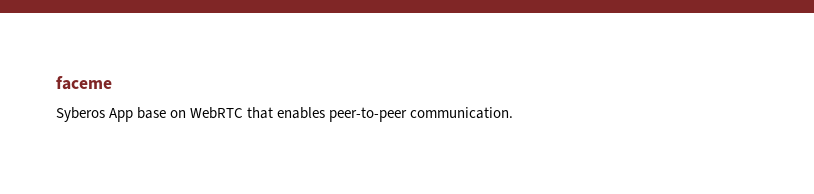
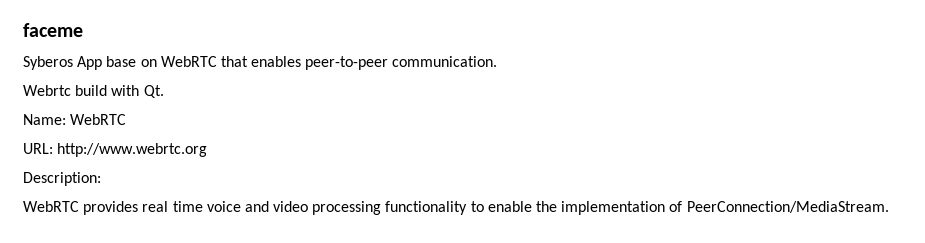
(514, 113) none -> [23,85,164,98] [23,114,127,125] [23,143,208,157] [23,172,101,186] [23,201,889,215] // Webrtc build with Qt. // Name: WebRTC // URL: http://www.webrtc.org // Description: // WebRTC provides real time voice and video processing functionality to enable the implementation of PeerConnection/MediaStream.

